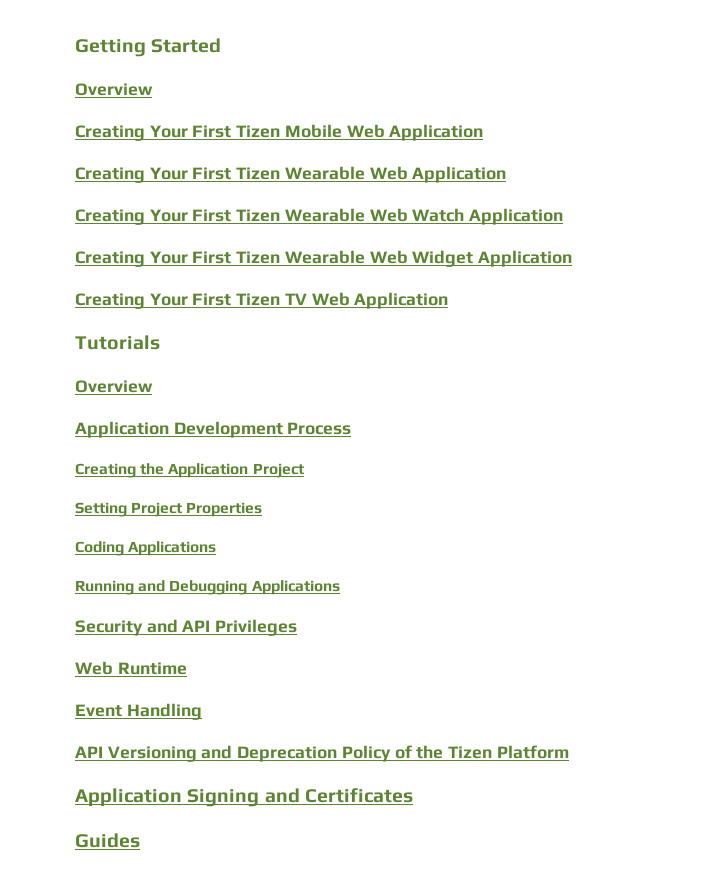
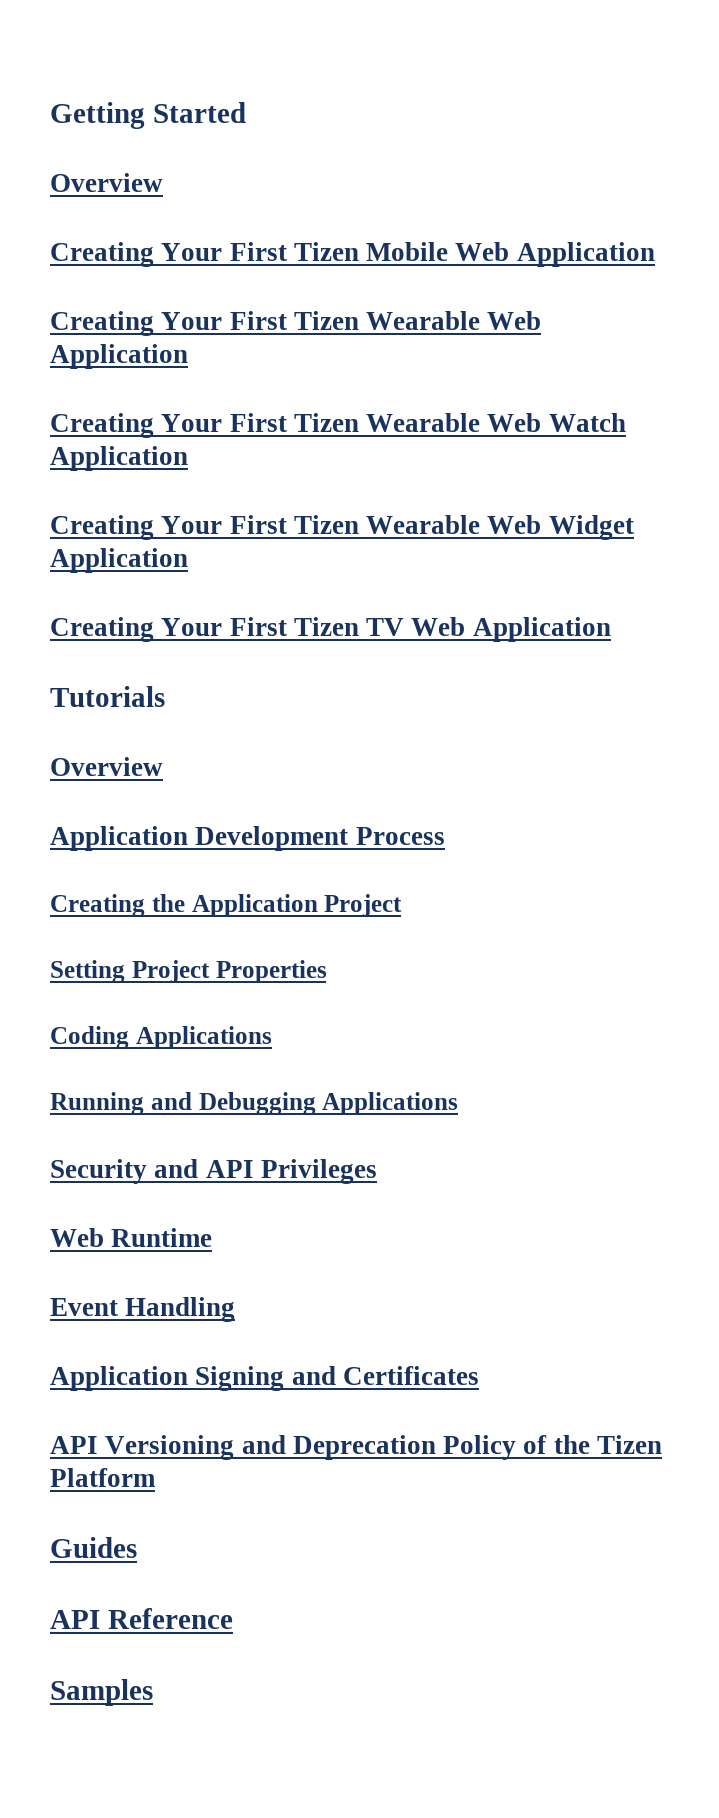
(202, 711) none -> [50,1366,479,1391] // Application Signing and Certificates
[75,788,413,807] [75,833,140,848] Application Signing and Certificates // Guides -> [50,1537,137,1558] [50,1608,233,1629] [50,1679,153,1706] Guides // API Reference // Samples

